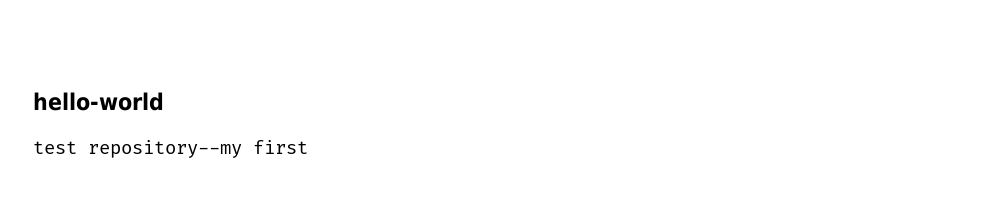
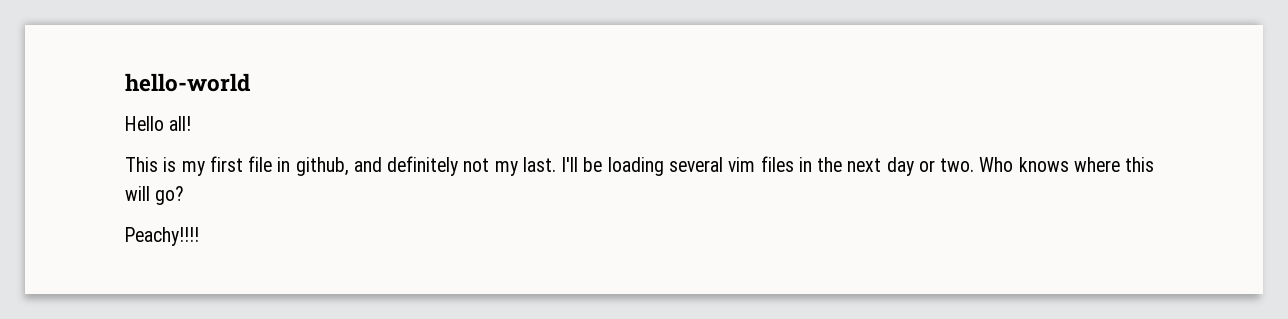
[33,140,308,158] test repository--my first -> [125,116,192,131] [125,156,1155,176] [125,186,185,205] [125,227,199,246] Hello all! // This is my first file in github, and definitely not my last. I'll be loading several vim files in the next day or two. Who knows where this will go? // Peachy!!!!

